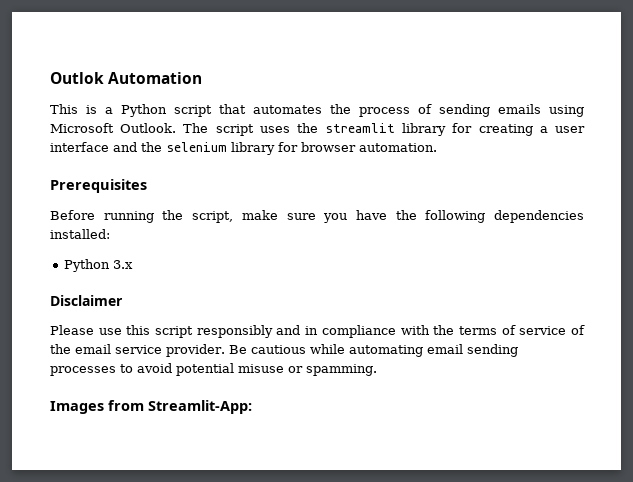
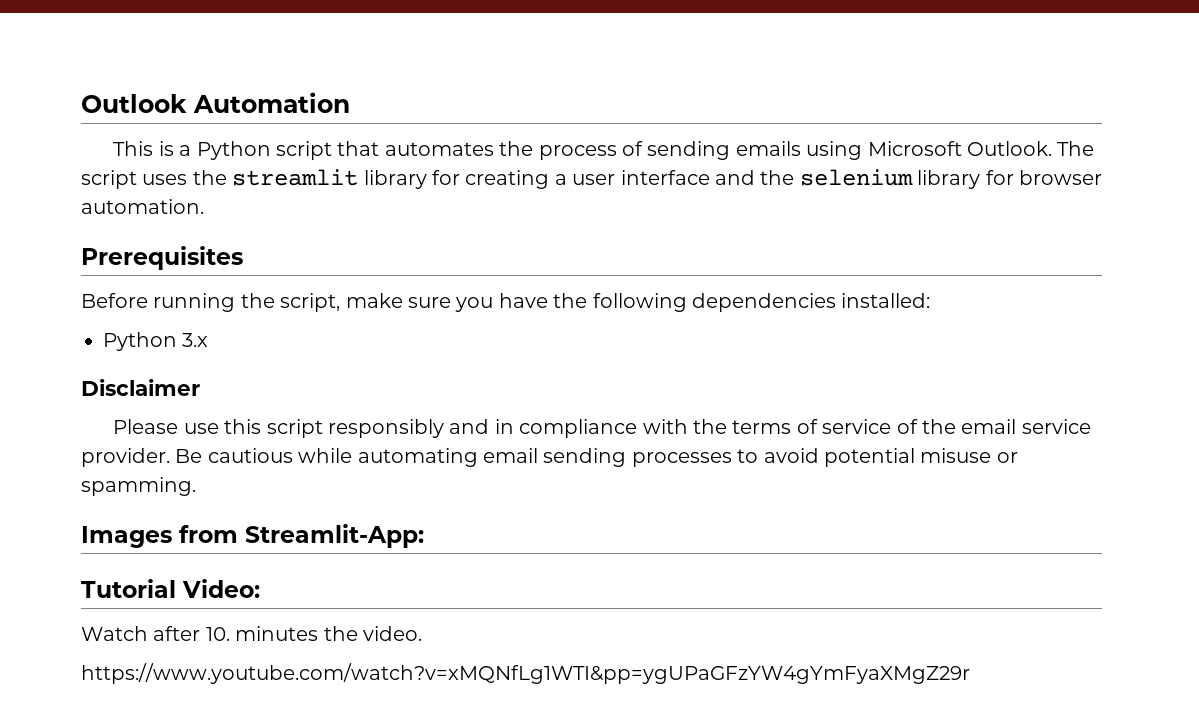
[50,72,104,84] Outlok -> [81,94,187,113] Outlook
(252, 407) none -> [81,579,260,598] [81,626,422,641] [81,663,970,684] // Tutorial Video: // Watch after 10. minutes the video. // https://www.youtube.com/watch?v=xMQNfLg1WTI&pp=ygUPaGFzYW4gYmFyaXMgZ29r

